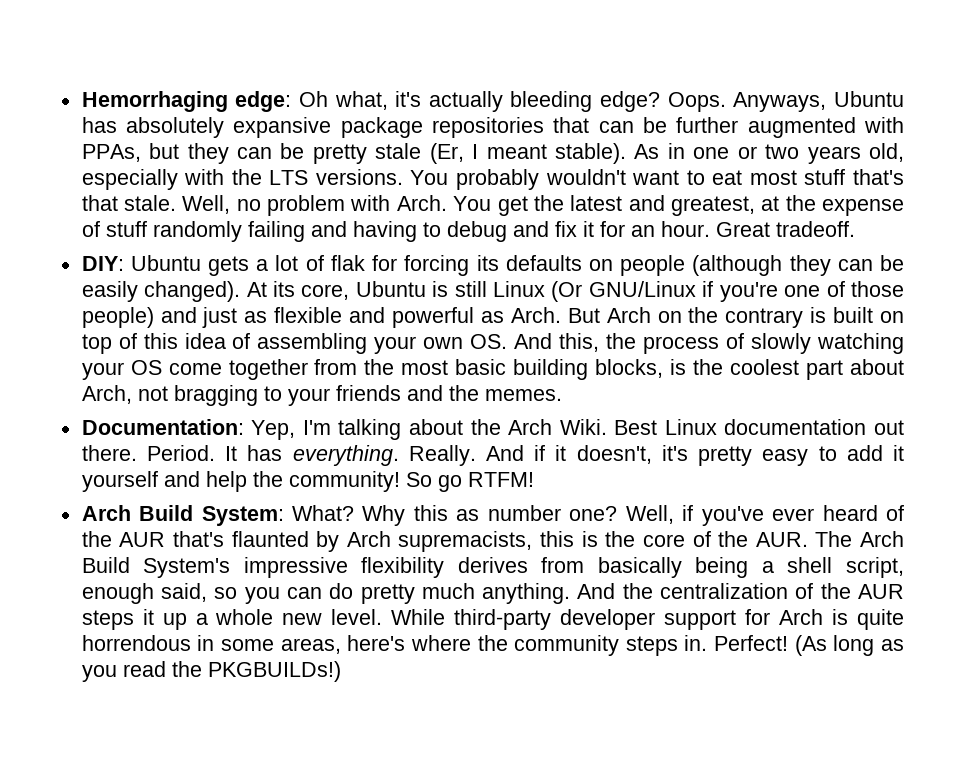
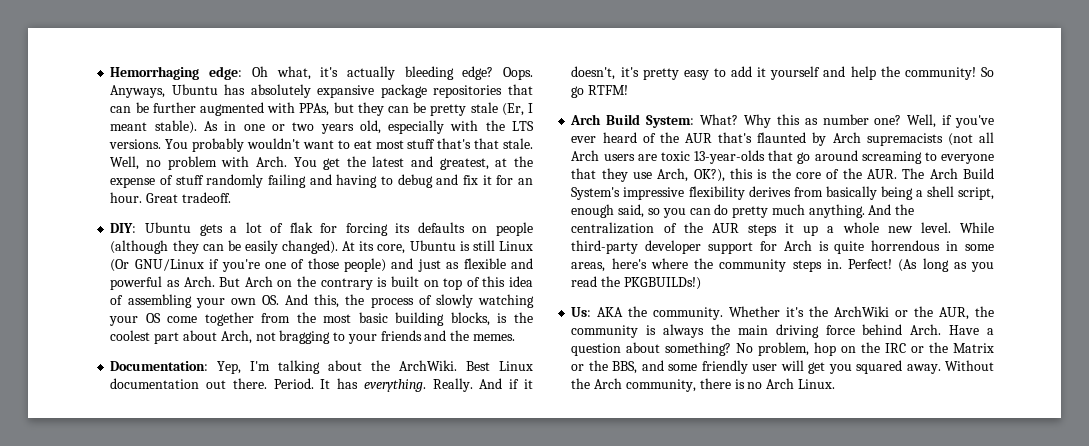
[508,419,607,435] Arch Wiki. -> [399,360,458,371] ArchWiki.
[398,531,533,552] supremacists, -> [866,132,994,146] [571,150,994,164] [571,168,725,182] supremacists (not all Arch users are toxic 13-year-olds that go around screaming to everyone that they use Arch, OK?),
(341, 671) none -> [571,306,994,320] [571,324,995,338] [571,342,994,356] [571,360,994,374] [571,378,835,392] // Us: AKA the community. Whether it's the ArchWiki or the AUR, the community is always the main driving force behind Arch. Have a question about something? No problem, hop on the IRC or the Matrix or the BBS, and some friendly user will get you squared away. Without the Arch community, there is no Arch Linux.

